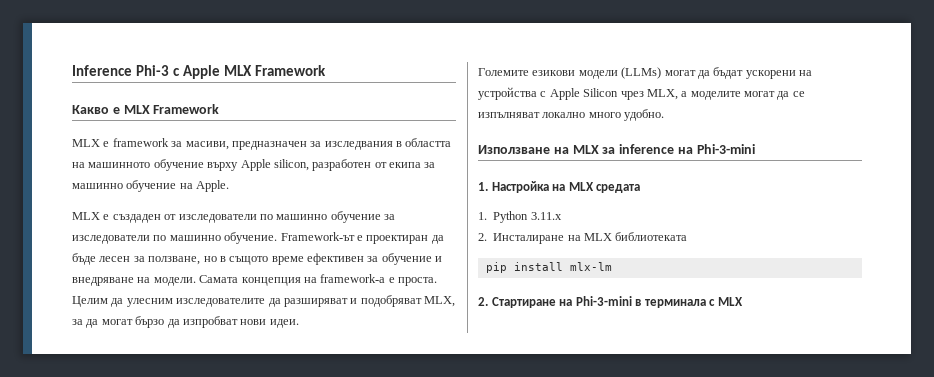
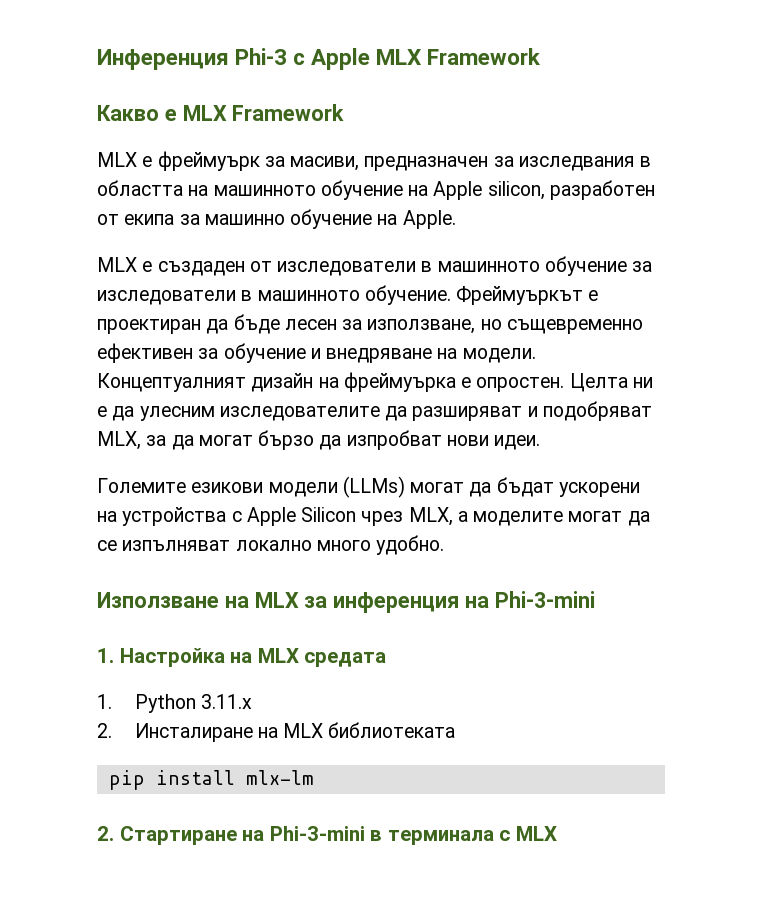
[72,65,132,76] Inference -> [97,49,229,70] Инференция
[112,138,169,147] framework -> [157,151,260,171] фреймуърк
[207,162,239,171] върху -> [408,185,429,196] на
[259,214,328,220] по машинно -> [421,261,540,272] в машинното
[153,232,355,244] по машинно обучение. Framework-ът -> [241,285,584,305] в машинното обучение. Фреймуъркът
[148,256,304,265] ползване, но в същото време -> [367,319,643,334] използване, но същевременно
[199,274,437,286] [72,296,108,307] Самата концепция на framework-а е проста. Целим -> [97,372,653,392] [97,406,107,417] Концептуалният дизайн на фреймуърка е опростен. Целта ни е
[619,144,675,154] inference -> [333,592,460,613] инференция

